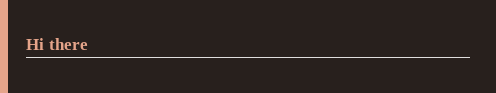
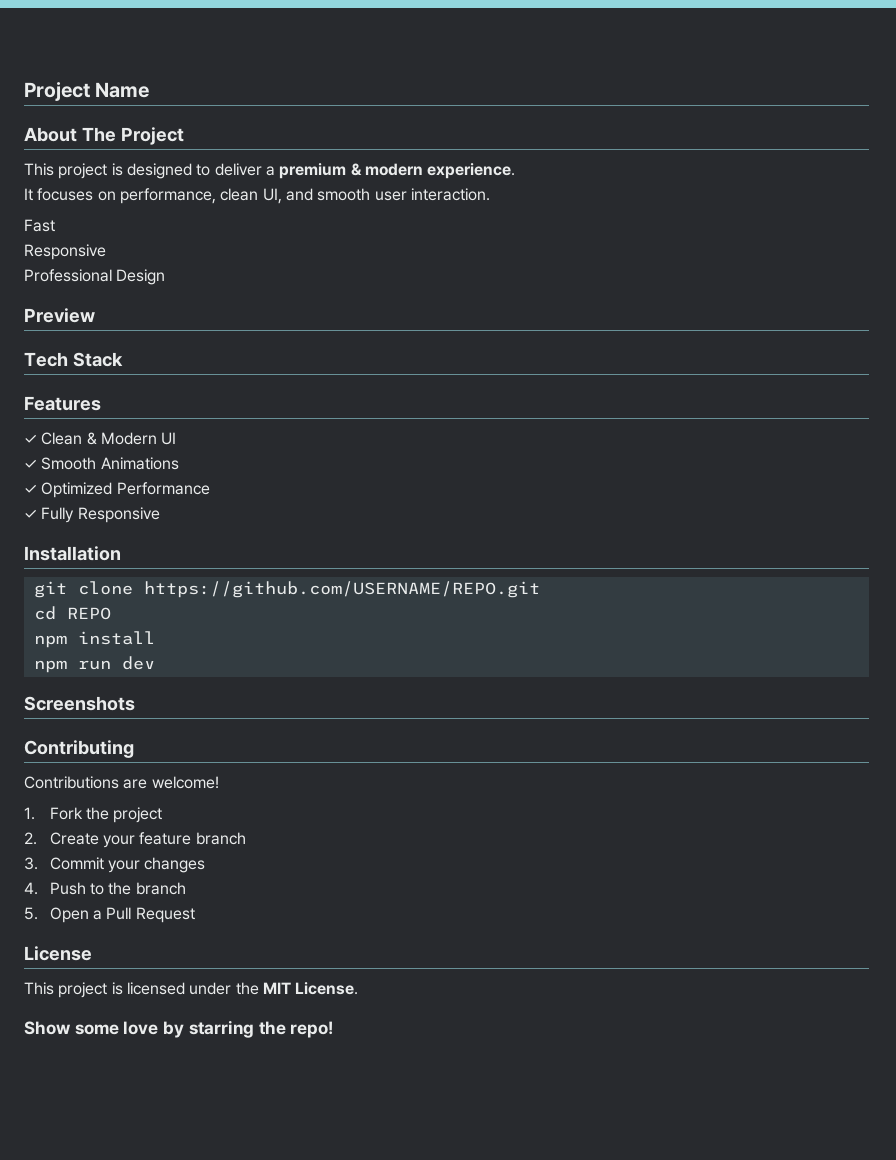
[26,38,88,50] Hi there -> [24,82,150,101] [24,127,184,145] [24,163,516,179] [24,188,490,204] [24,219,55,232] [24,244,106,260] [24,269,166,285] [24,308,95,323] [24,352,123,367] [24,396,101,411] [24,432,177,445] [24,457,179,470] [24,482,210,498] [24,507,160,523] [24,546,121,561] [33,581,540,598] [33,606,111,620] [33,631,155,648] [33,656,155,673] [24,696,135,711] [24,740,134,758] [24,776,219,789] [24,807,163,823] [24,832,246,848] [24,857,206,873] [24,882,186,895] [24,907,195,923] [24,946,92,961] [24,982,359,998] [24,1020,334,1038] Project Name // About The Project // This project is designed to deliver a premium & modern experience. // It focuses on performance, clean UI, and smooth user interaction. // Fast // Responsive // Professional Design // Preview // Tech Stack // Features // ✓ Clean & Modern UI // ✓ Smooth Animations // ✓ Optimized Performance // ✓ Fully Responsive // Installation // git clone https://github.com/USERNAME/REPO.git // cd REPO // npm install // npm run dev // Screenshots // Contributing // Contributions are welcome! // 1. Fork the project // 2. Create your feature branch // 3. Commit your changes // 4. Push to the branch // 5. Open a Pull Request // License // This project is licensed under the MIT License. // Show some love by starring the repo!

